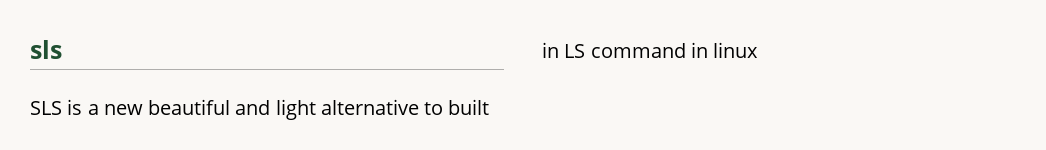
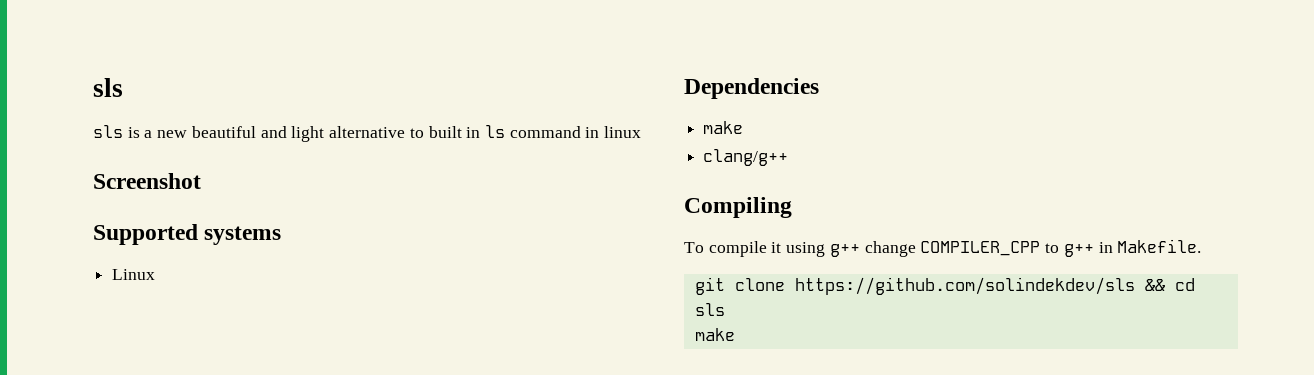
[30,40,62,59] [30,101,62,115] sls // SLS -> [93,78,123,97] [93,125,123,138] sls // sls
[564,44,586,58] LS -> [484,125,505,138] ls
(759, 50) none -> [93,173,201,189] [93,224,282,245] [112,269,156,280] [684,78,819,99] [703,121,744,134] [703,149,789,166] [684,197,792,218] [684,239,1202,257] [694,277,1195,295] [694,303,725,316] [694,328,735,341] // Screenshot // Supported systems // Linux // Dependencies // make // clang/g++ // Compiling // To compile it using g++ change COMPILER_CPP to g++ in Makefile. // git clone https://github.com/solindekdev/sls && cd sls // make

